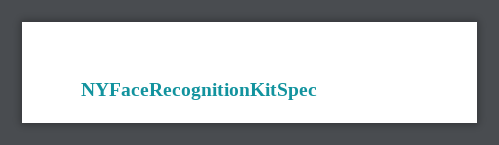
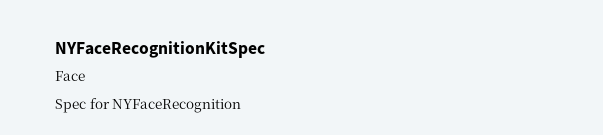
(317, 91) none -> [55,71,85,81] [55,98,242,113] // Face // Spec for NYFaceRecognition

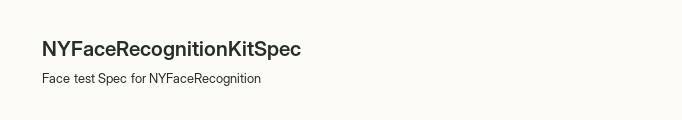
(85, 76) // -> [73,74,95,83] test

